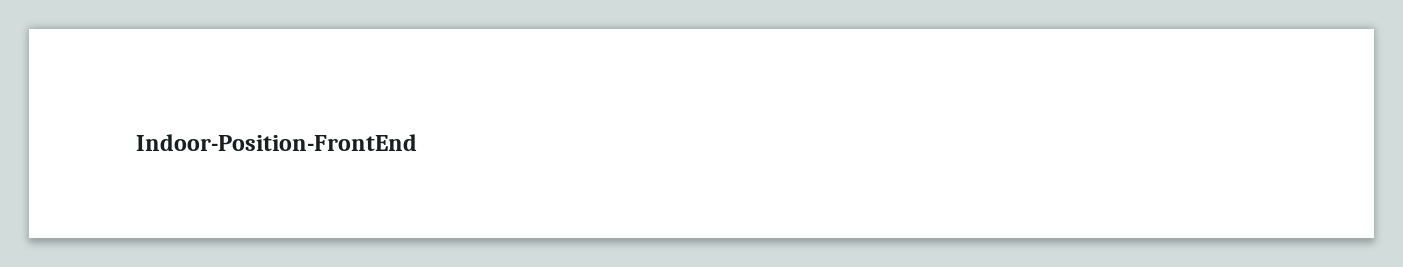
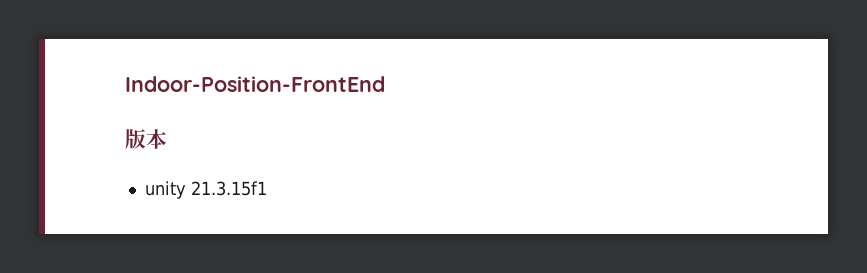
(417, 142) none -> [125,129,167,149] [144,181,267,199] // 版本 // unity 21.3.15f1

